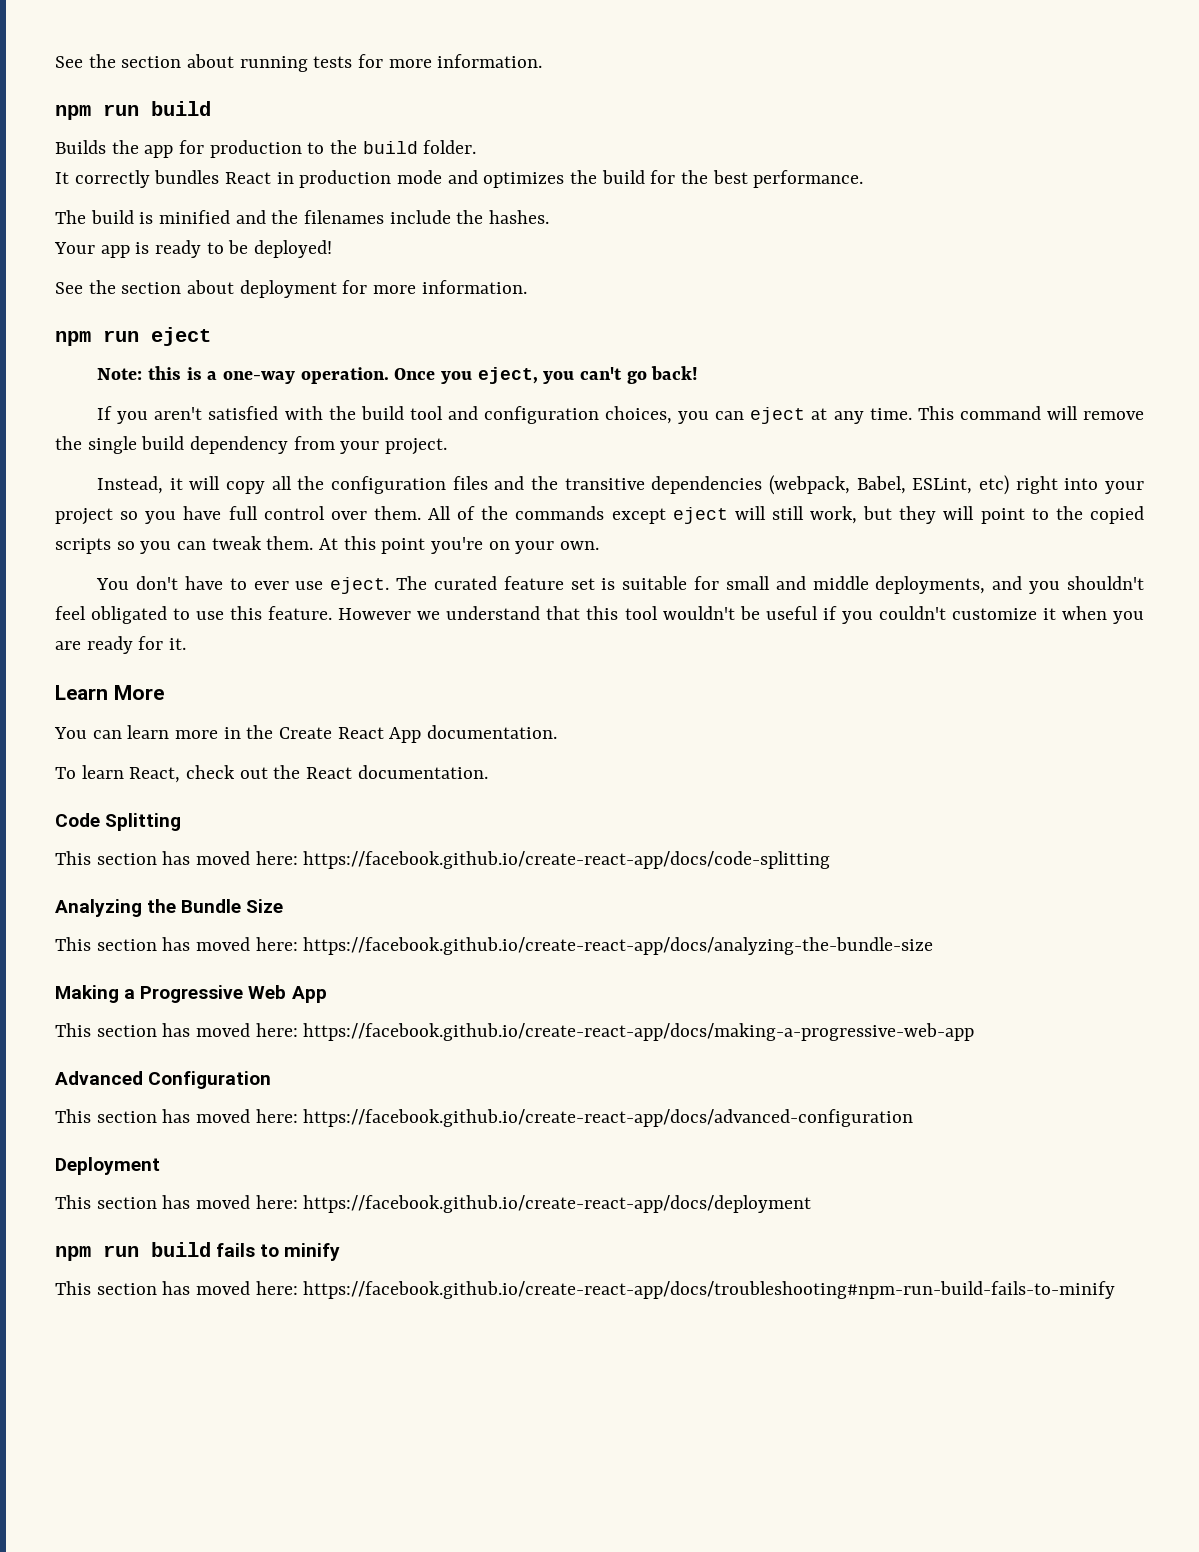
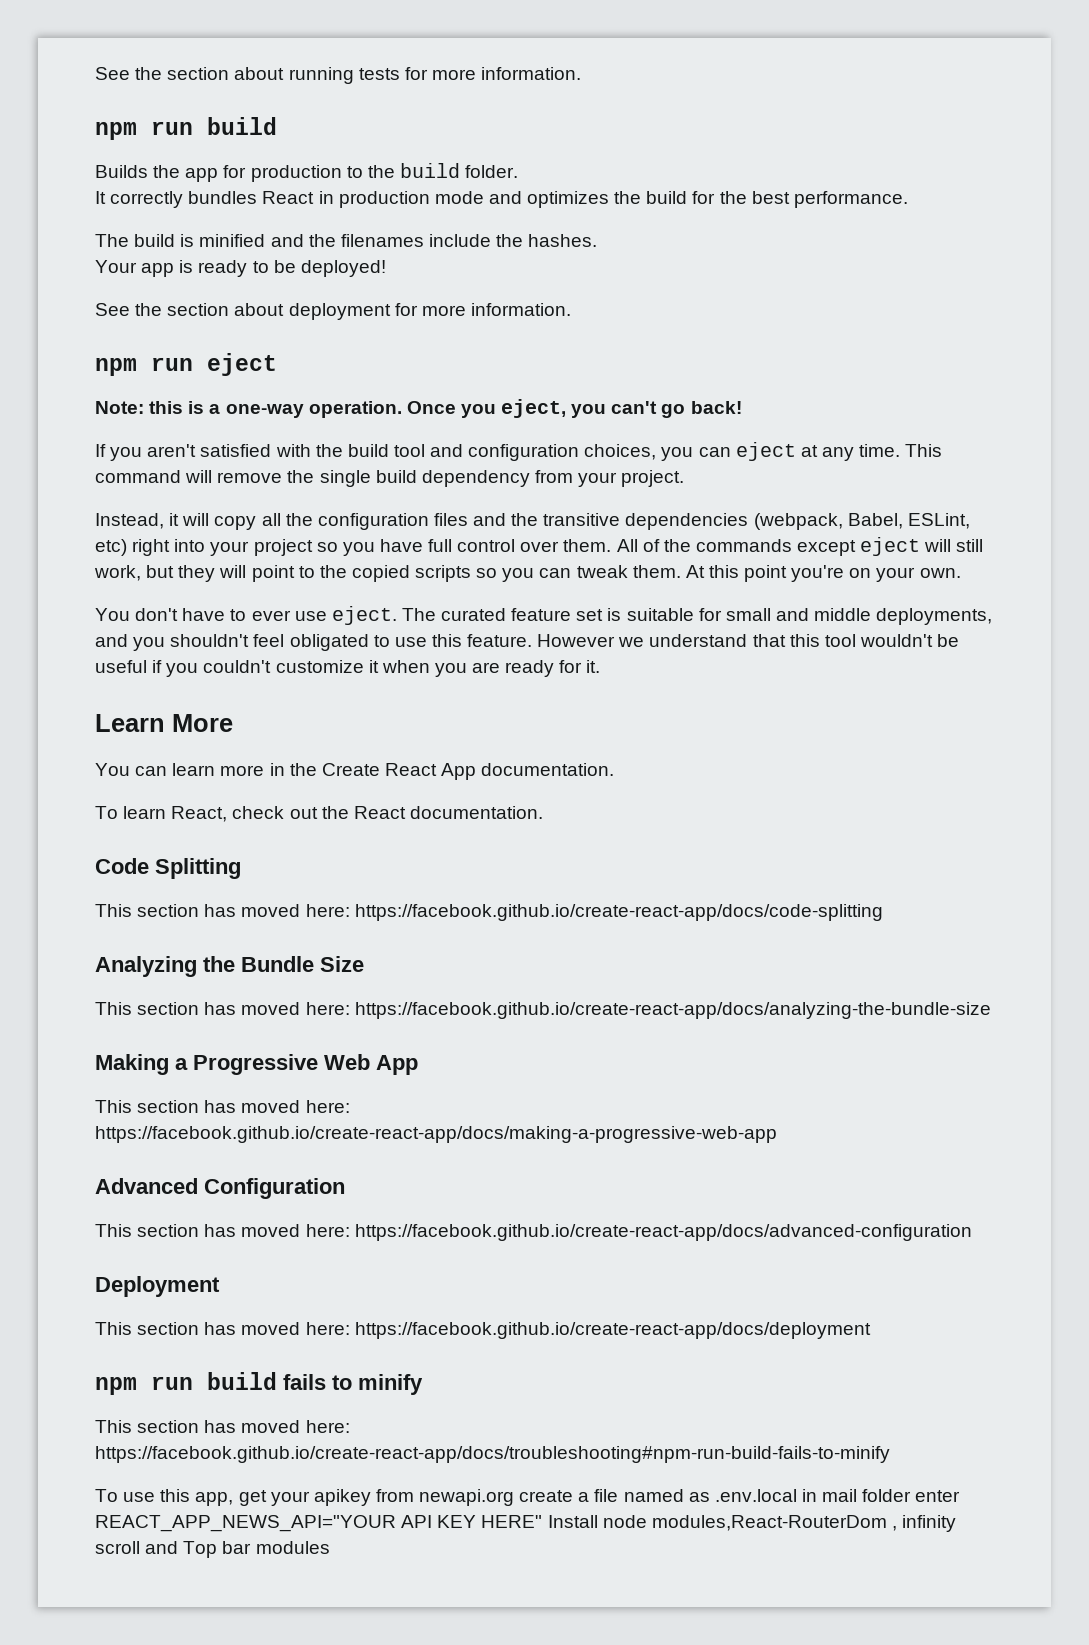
(1116, 1290) none -> [95,1489,961,1506] [95,1515,957,1532] [95,1541,330,1558] // To use this app, get your apikey from newapi.org create a file named as .env.local in mail folder enter REACT_APP_NEWS_API="YOUR API KEY HERE" Install node modules,React-RouterDom , infinity scroll and Top bar modules

